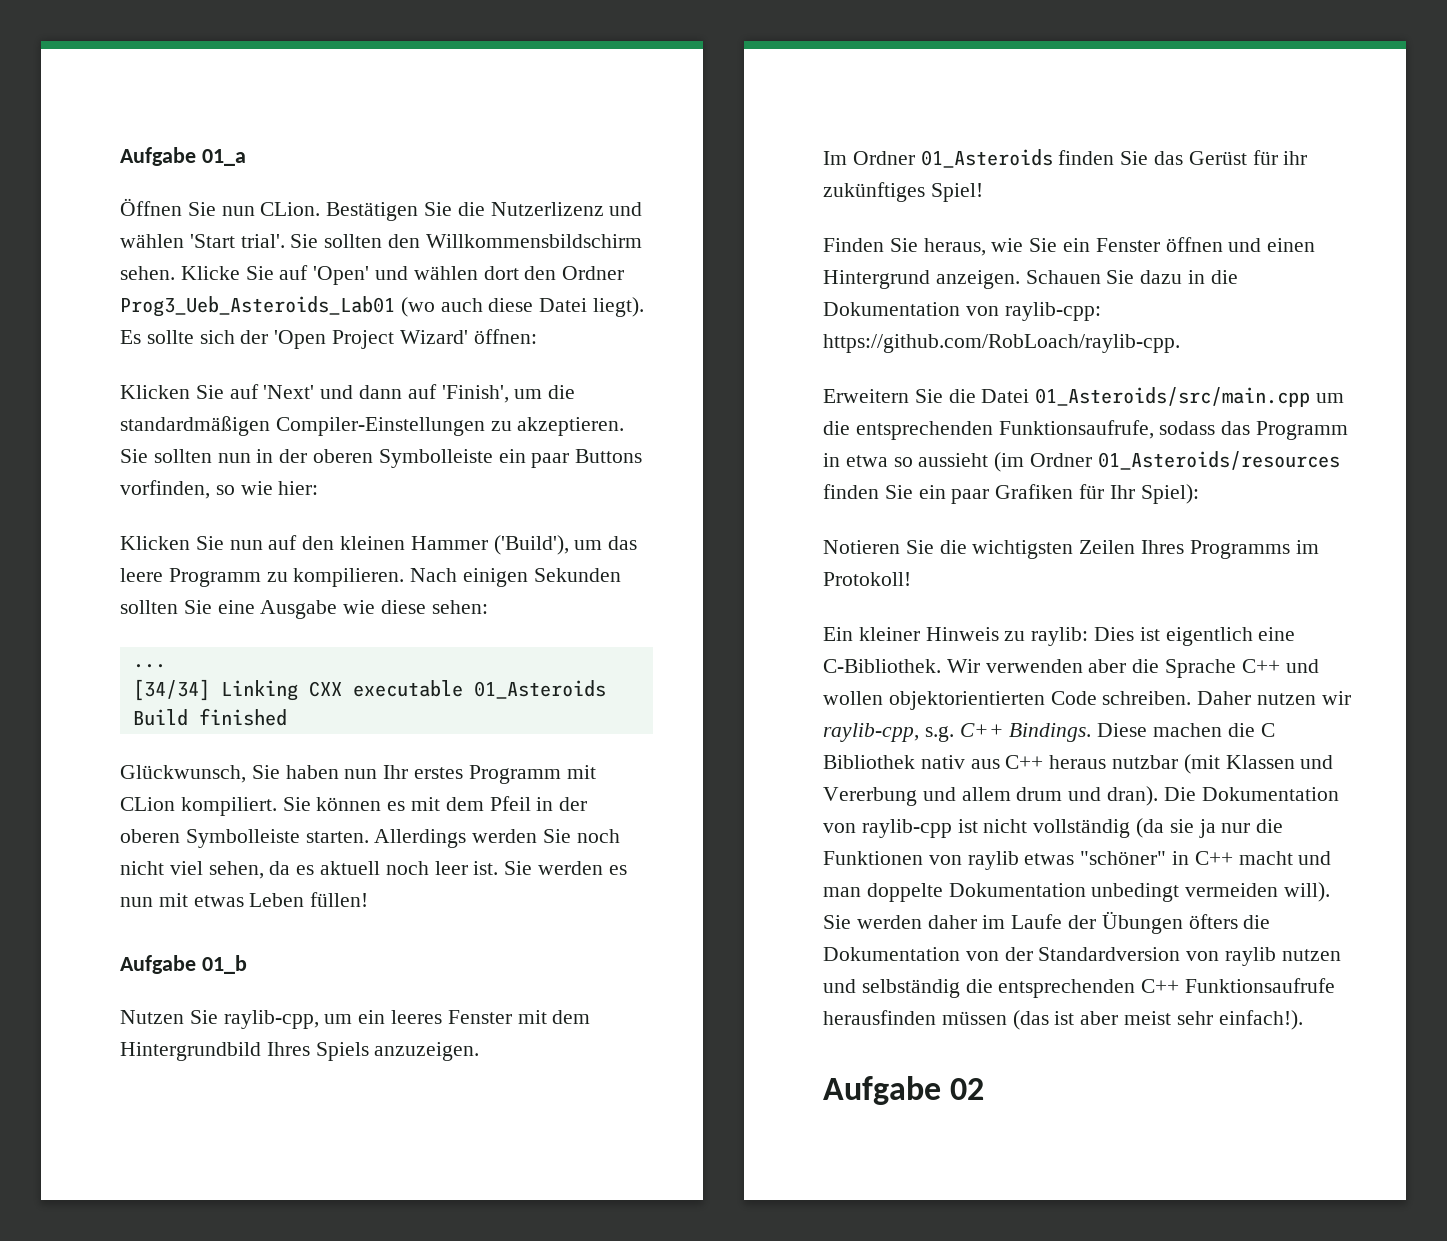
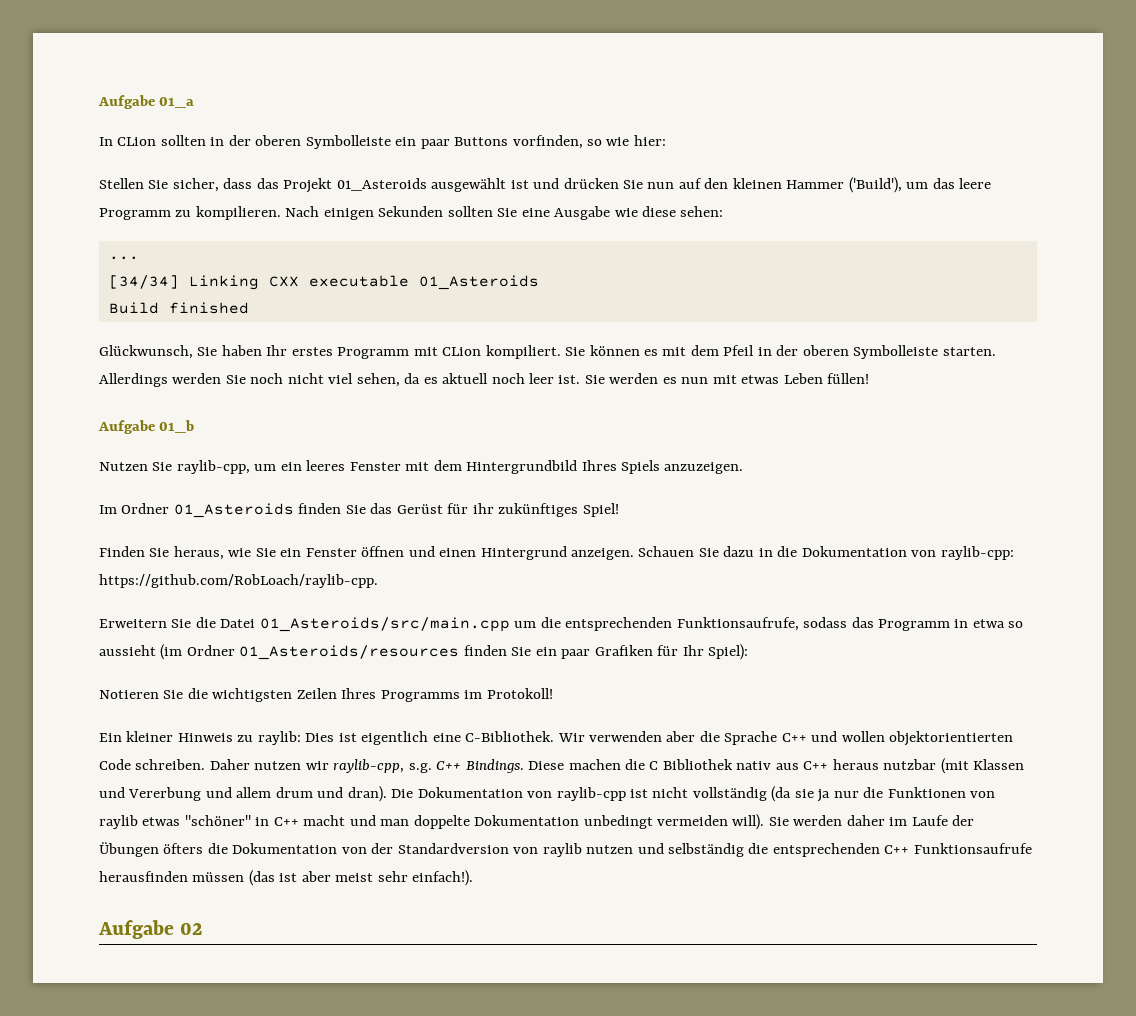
[120,198,643,221] [120,234,642,248] [120,265,625,285] [120,296,645,317] [120,329,537,349] [120,384,576,403] [120,416,625,436] [120,449,251,463] Öffnen Sie nun CLion. Bestätigen Sie die Nutzerlizenz und wählen 'Start trial'. Sie sollten den Willkommensbildschirm sehen. Klicke Sie auf 'Open' und wählen dort den Ordner Prog3_Ueb_Asteroids_Lab01 (wo auch diese Datei liegt). Es sollte sich der 'Open Project Wizard' öffnen: // Klicken Sie auf 'Next' und dann auf 'Finish', um die standardmäßigen Compiler-Einstellungen zu akzeptieren. Sie sollten nun -> [99,135,206,146] In CLion sollten
[120,536,190,550] Klicken -> [99,178,619,193] Stellen Sie sicher, dass das Projekt 01_Asteroids ausgewählt ist und drücken
[344,769,378,779] nun -> (262, 350) none

